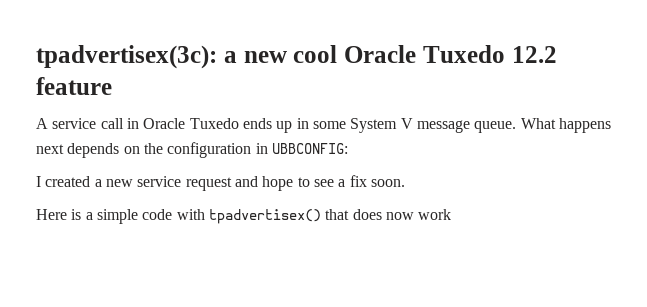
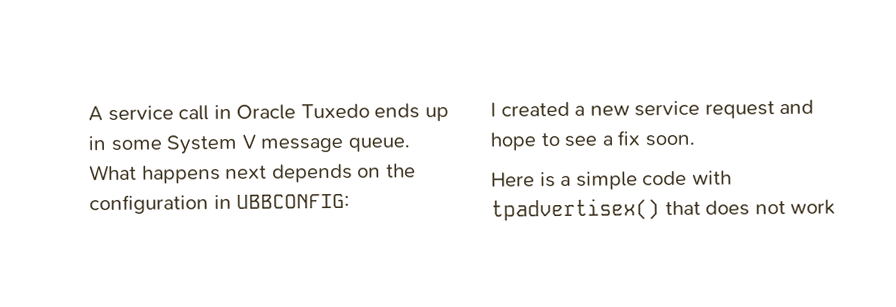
[36,45,557,69] [36,77,112,95] tpadvertisex(3c): a new cool Oracle Tuxedo 12.2 feature // -> (88, 114) none
[385,212,414,220] now -> [754,200,786,215] not

